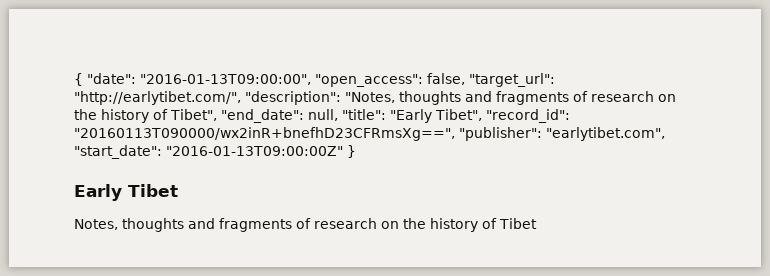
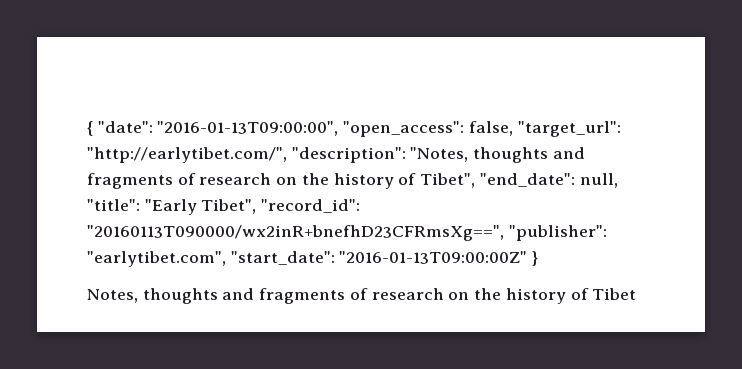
[74,184,178,201] // Early Tibet -> (539, 258) none

